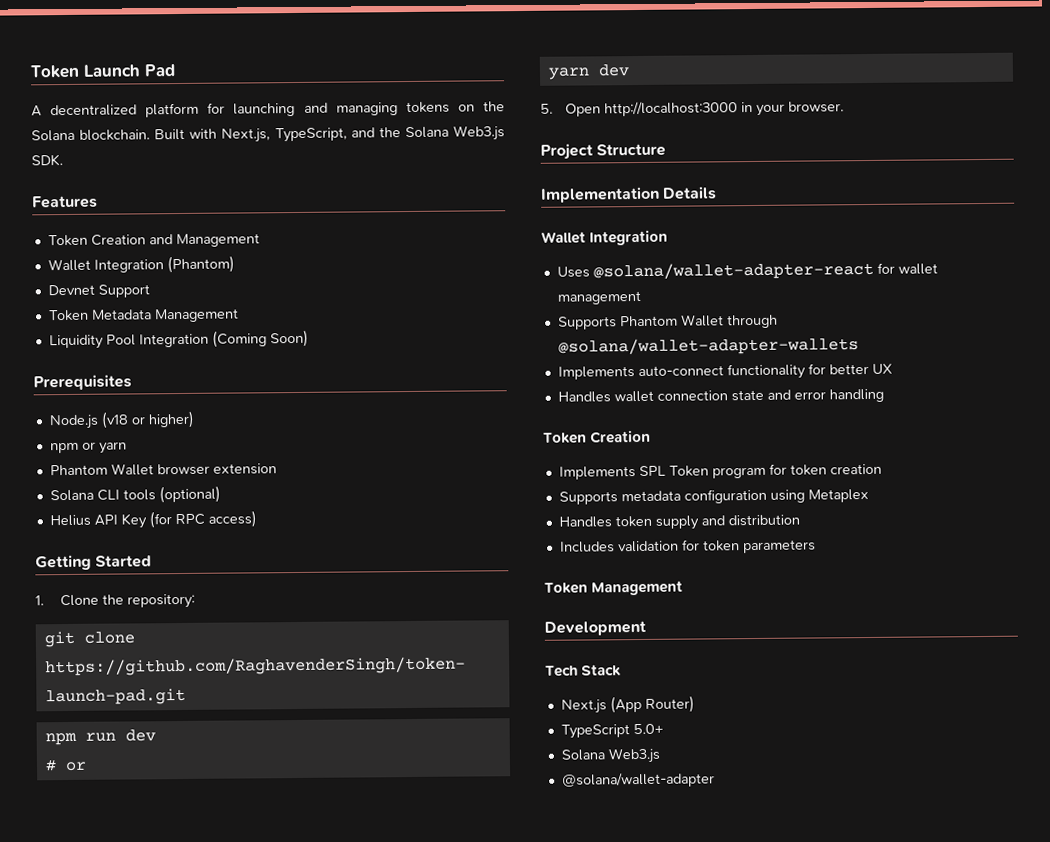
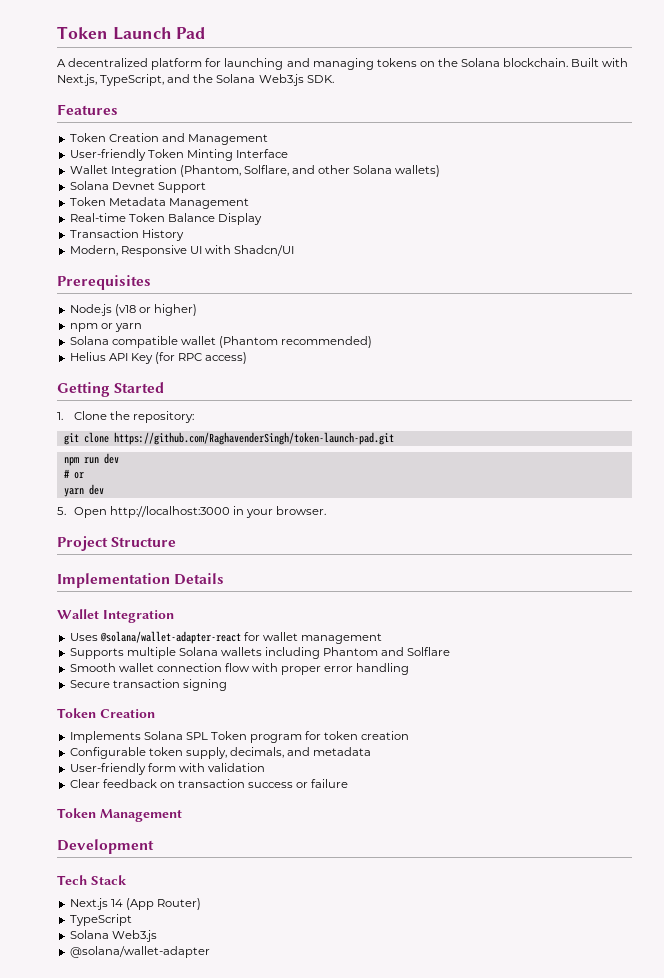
[47,255,235,274] Wallet Integration (Phantom) // -> [69,149,288,161] [69,165,441,177] [69,181,109,190] User-friendly Token Minting Interface // Wallet Integration (Phantom, Solflare, and other Solana wallets) // Solana
[48,329,309,350] Liquidity Pool Integration (Coming Soon) -> [69,213,262,225] [69,229,184,241] [69,245,295,257] Real-time Token Balance Display // Transaction History // Modern, Responsive UI with Shadcn/UI
[49,463,277,476] [49,485,221,504] Phantom Wallet browser extension // Solana CLI tools (optional) -> [69,336,373,348] Solana compatible wallet (Phantom recommended)
[619,314,778,329] [557,337,859,356] [557,363,893,380] [557,389,791,403] Phantom Wallet through @solana/wallet-adapter-wallets // Implements auto-connect functionality for better UX // Handles wallet connection state and -> [126,647,451,659] [69,663,322,675] multiple Solana wallets including Phantom and Solflare // Smooth wallet connection flow with proper
(884, 395) none -> [69,679,227,691] // Secure transaction signing
(636, 473) none -> [143,731,183,740] Solana
[558,488,869,505] [558,514,800,530] [559,539,816,554] Supports metadata configuration using Metaplex // Handles token supply and distribution // Includes validation for token parameters -> [69,747,372,759] [69,763,265,775] [69,779,349,788] Configurable token supply, decimals, and metadata // User-friendly form with validation // Clear feedback on transaction success or failure
(607, 706) none -> [110,899,123,907] 14
[632,723,664,735] 5.0+ -> (132, 920) none

